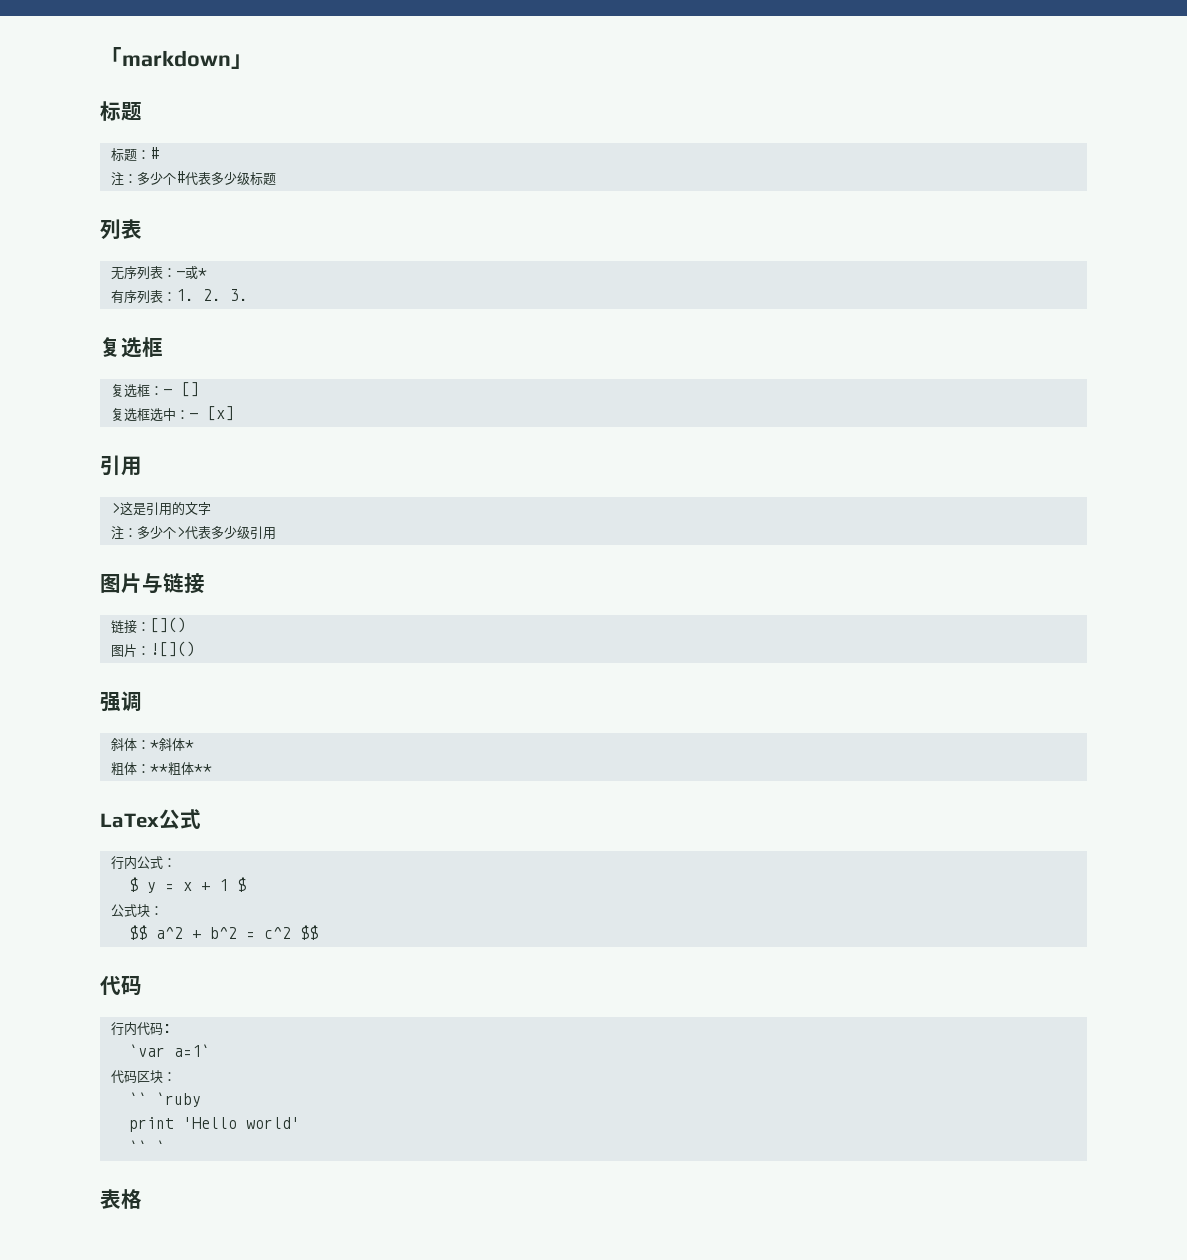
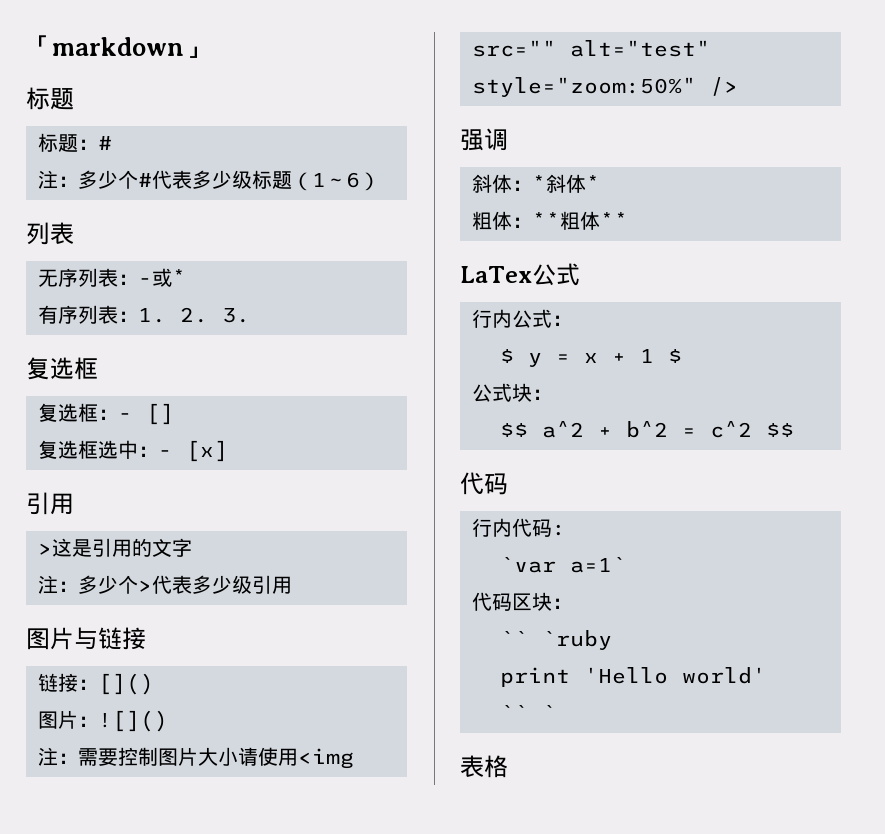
(277, 179) none -> [292,172,381,191] （1～6）
(196, 649) none -> [38,747,355,769] [472,40,711,57] [472,77,739,97] // 注：需要控制图片大小请使用<img src="" alt="test" style="zoom:50%" />

